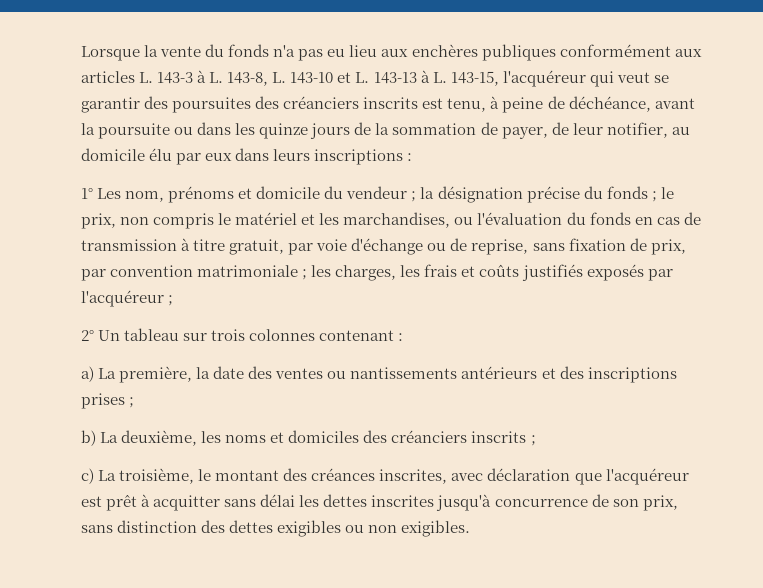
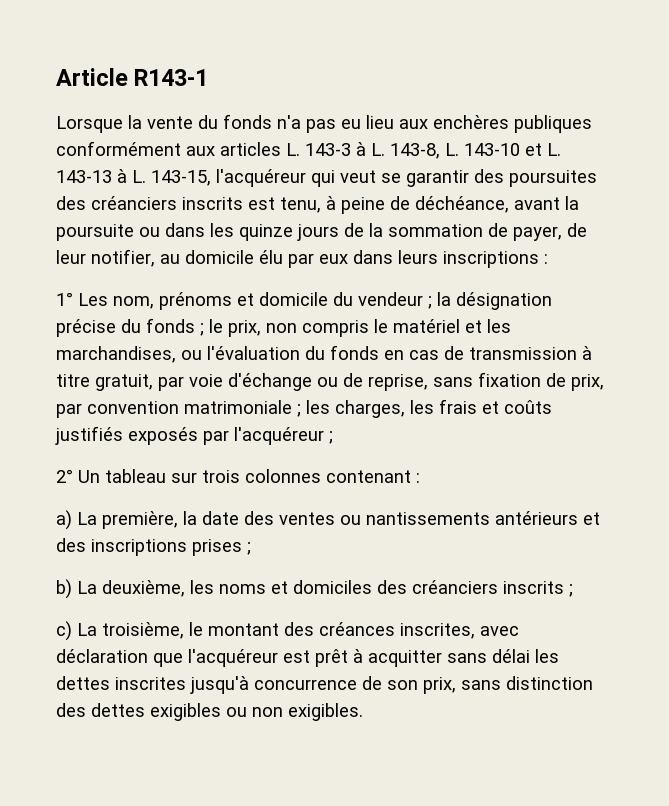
(81, 53) none -> [56,68,209,86] Article R143-1 //

